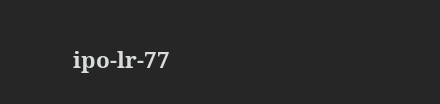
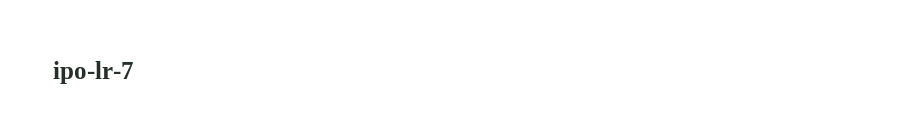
[73,51,170,73] ipo-lr-77 -> [53,61,134,84] ipo-lr-7

